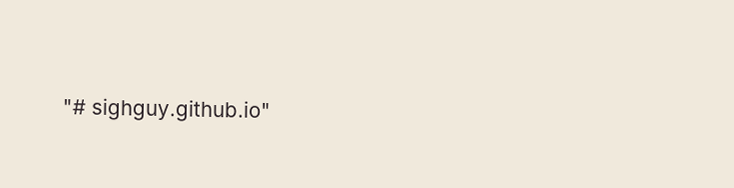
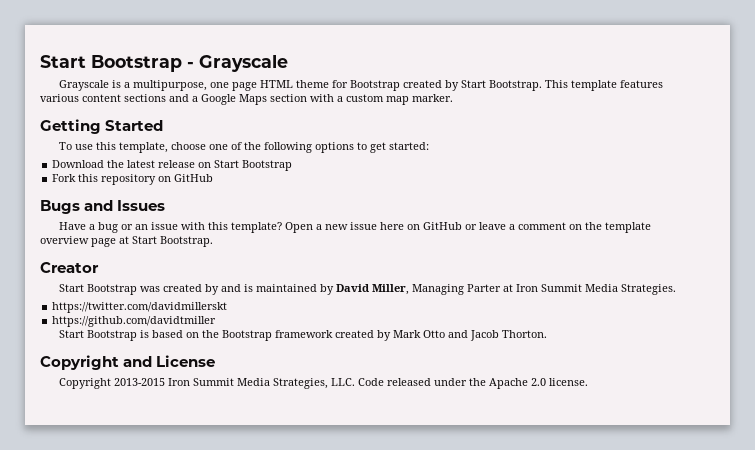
[62,97,271,124] "# sighguy.github.io" -> [40,55,288,72] [58,80,663,91] [40,94,453,105] [40,119,164,134] [58,142,429,153] [52,160,293,171] [52,174,214,185] [40,200,166,214] [58,222,651,233] [40,236,213,247] [40,262,99,273] [58,284,676,295] [52,302,228,313] [52,316,217,327] [58,330,547,341] [40,355,216,370] [58,378,588,389] Start Bootstrap - Grayscale // Grayscale is a multipurpose, one page HTML theme for Bootstrap created by Start Bootstrap. This template features various content sections and a Google Maps section with a custom map marker. // Getting Started // To use this template, choose one of the following options to get started: // Download the latest release on Start Bootstrap // Fork this repository on GitHub // Bugs and Issues // Have a bug or an issue with this template? Open a new issue here on GitHub or leave a comment on the template overview page at Start Bootstrap. // Creator // Start Bootstrap was created by and is maintained by David Miller, Managing Parter at Iron Summit Media Strategies. // https://twitter.com/davidmillerskt // https://github.com/davidtmiller // Start Bootstrap is based on the Bootstrap framework created by Mark Otto and Jacob Thorton. // Copyright and License // Copyright 2013-2015 Iron Summit Media Strategies, LLC. Code released under the Apache 2.0 license.

